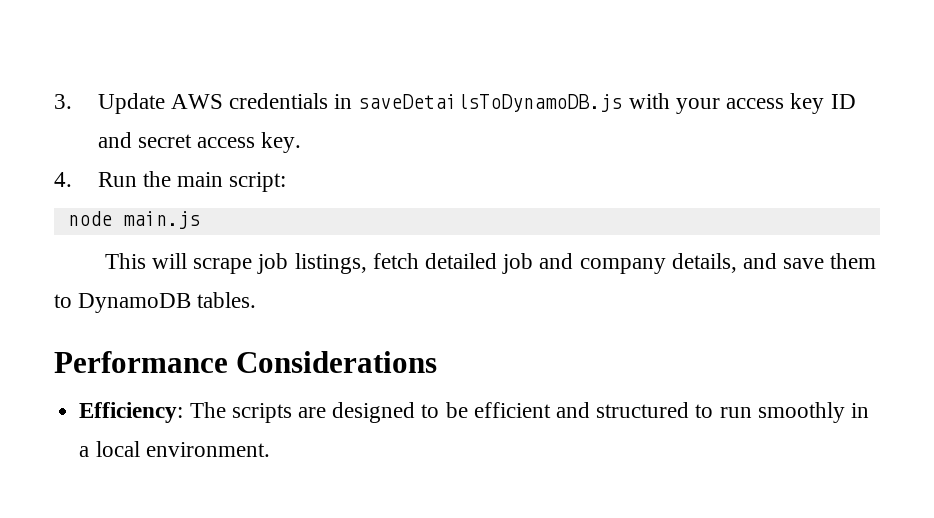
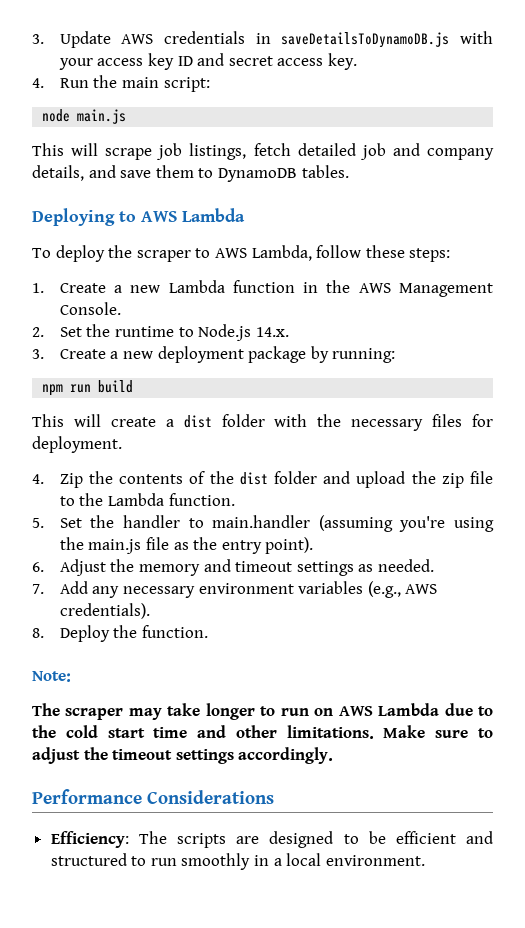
(257, 300) none -> [32,208,245,226] [32,245,451,262] [32,280,493,297] [59,302,121,315] [32,324,289,341] [32,346,396,363] [42,380,134,396] [32,414,493,431] [32,436,122,453] [32,471,493,488] [59,493,235,506] [32,515,494,532] [59,537,314,554] [32,559,434,576] [32,581,438,598] [59,603,150,619] [32,625,209,642] [32,671,71,682] [32,703,493,720] [32,725,493,739] [32,747,334,764] // Deploying to AWS Lambda // To deploy the scraper to AWS Lambda, follow these steps: // 1. Create a new Lambda function in the AWS Management Console. // 2. Set the runtime to Node.js 14.x. // 3. Create a new deployment package by running: // npm run build // This will create a dist folder with the necessary files for deployment. // 4. Zip the contents of the dist folder and upload the zip file to the Lambda function. // 5. Set the handler to main.handler (assuming you're using the main.js file as the entry point). // 6. Adjust the memory and timeout settings as needed. // 7. Add any necessary environment variables (e.g., AWS credentials). // 8. Deploy the function. // Note: // The scraper may take longer to run on AWS Lambda due to the cold start time and other limitations. Make sure to adjust the timeout settings accordingly.

